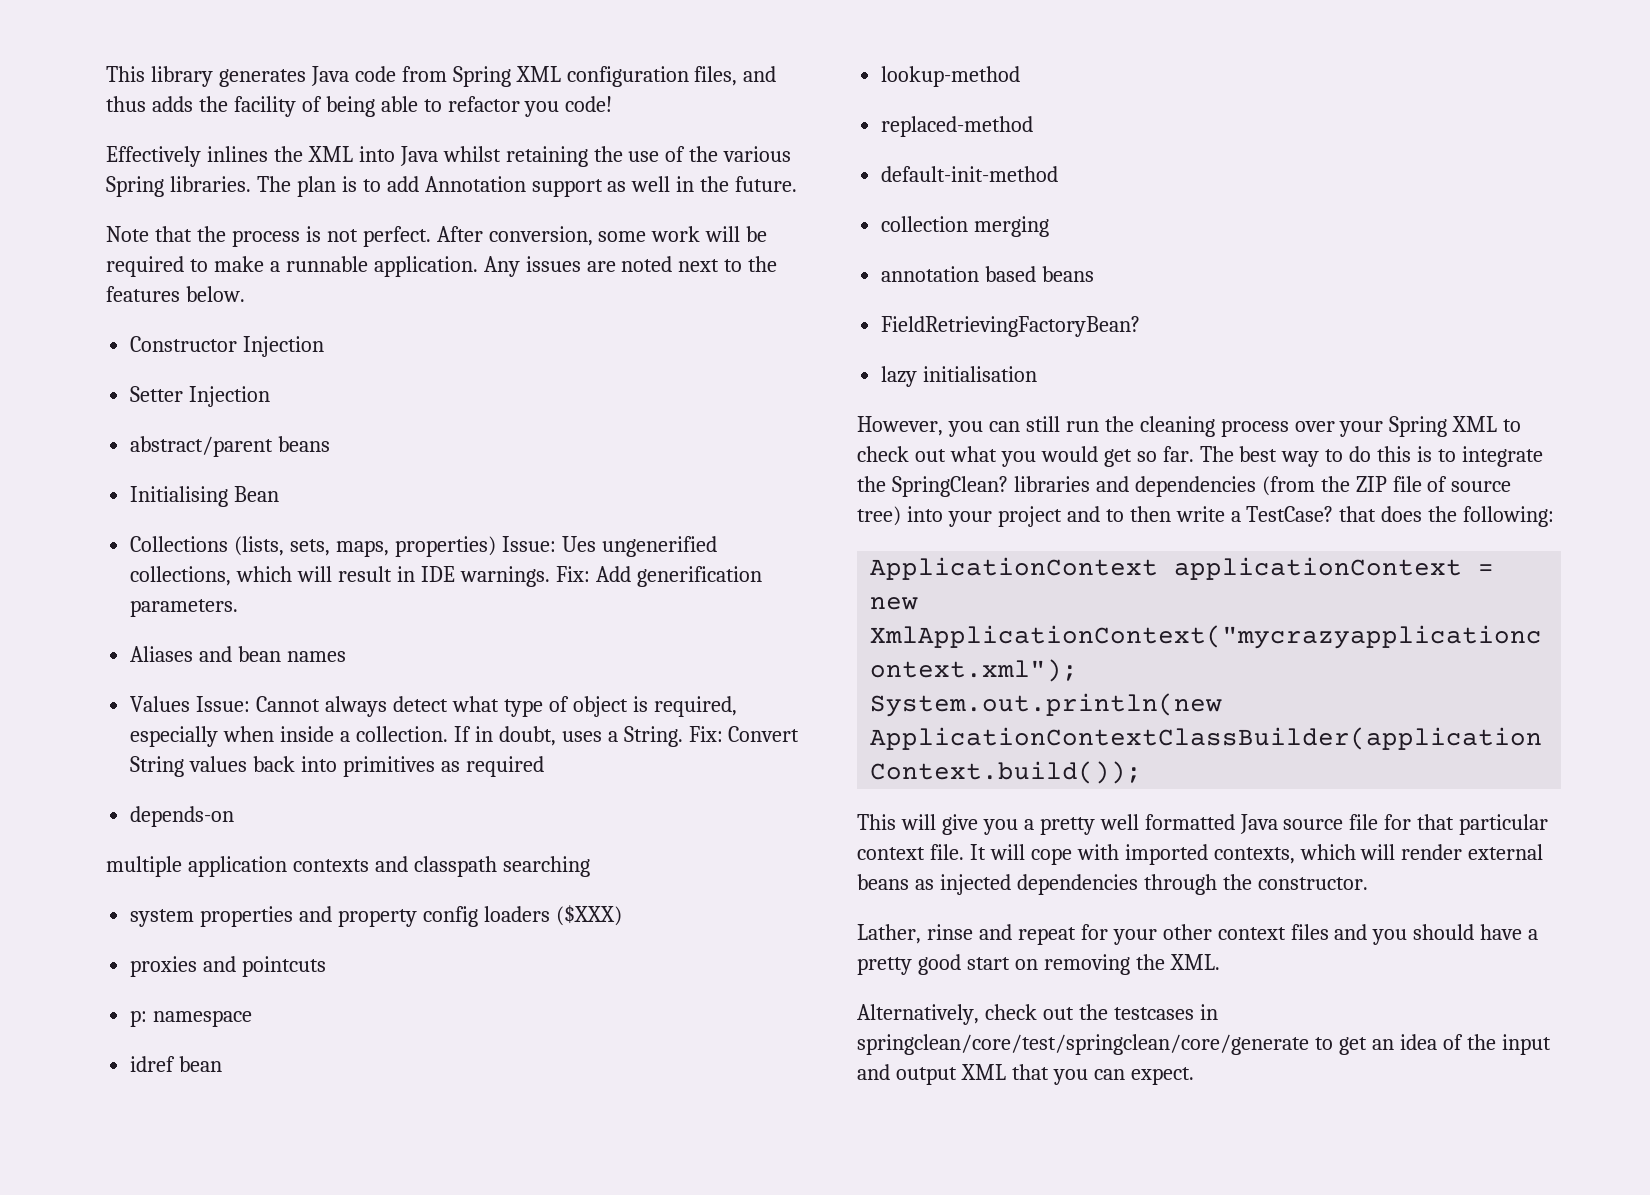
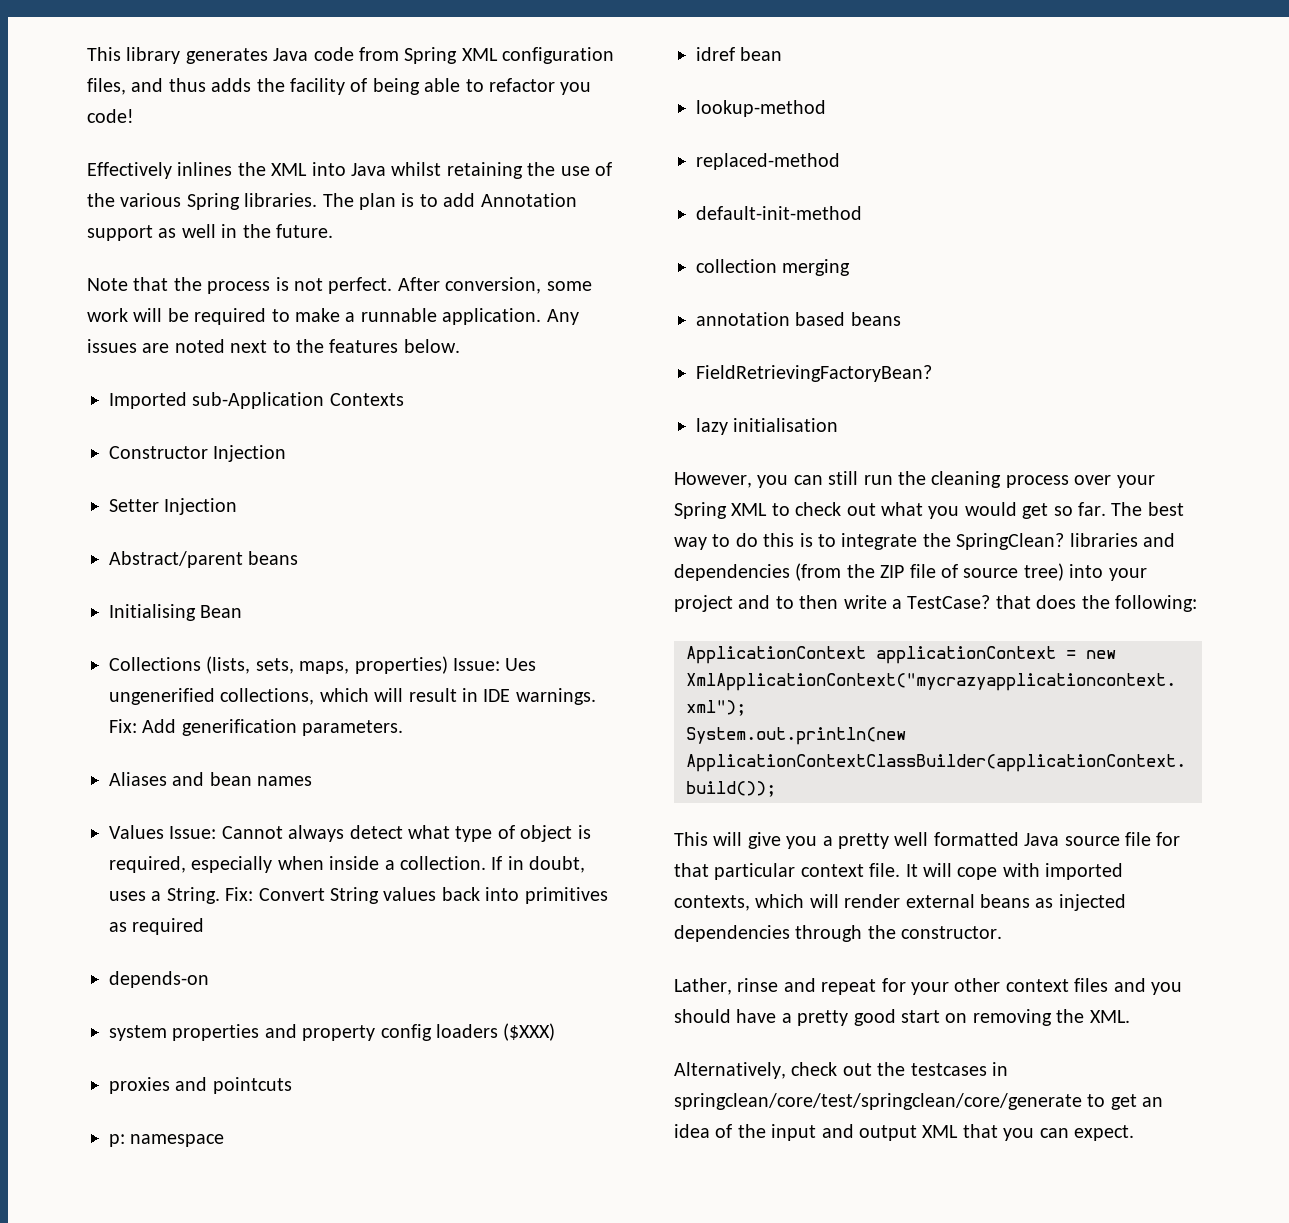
(245, 294) none -> [109,392,404,409] // Imported sub-Application Contexts
[130,436,274,457] abstract/parent -> [109,551,243,568] Abstract/parent
[106,856,590,877] // multiple application contexts and classpath searching -> (209, 979) none

